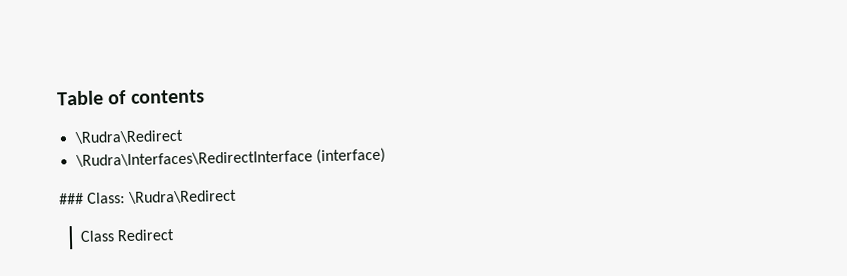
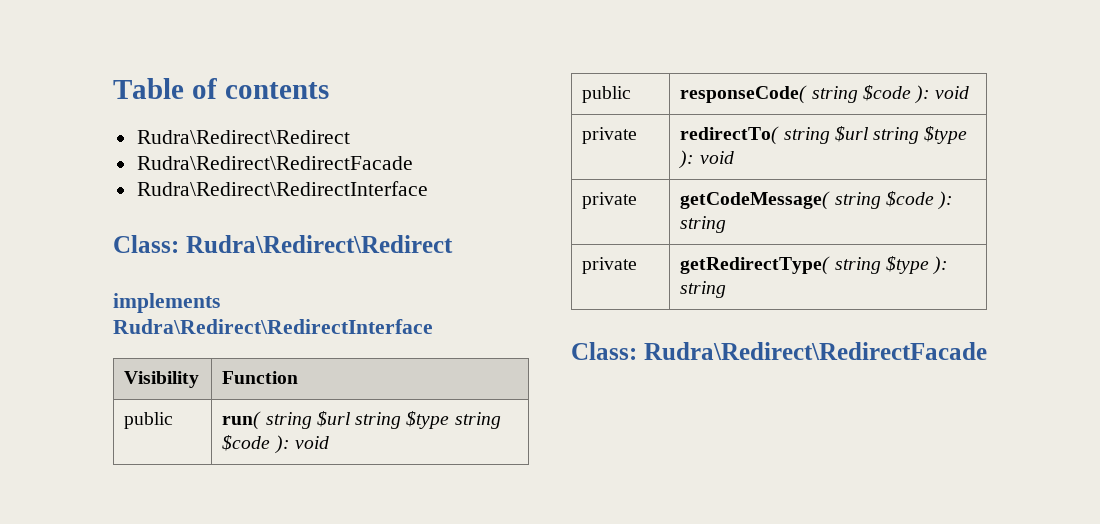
[73,129,184,145] [74,147,386,168] [59,189,237,205] [79,229,176,242] \Rudra\Redirect // \Rudra\Interfaces\RedirectInterface (interface) // ### Class: \Rudra\Redirect // Class Redirect -> [136,130,350,144] [136,156,413,170] [136,181,428,196] [113,235,453,253] [113,293,220,313] [113,319,433,334] [124,371,200,388] [222,371,299,384] [124,412,174,429] [222,411,501,430] [222,435,329,454] [582,86,632,103] [680,85,970,104] [582,127,638,144] [680,126,968,145] [679,150,734,169] [582,192,638,209] [680,191,954,210] [680,216,727,233] [582,257,638,274] [680,256,949,275] [680,281,727,298] [571,342,987,360] Rudra\Redirect\Redirect // Rudra\Redirect\RedirectFacade // Rudra\Redirect\RedirectInterface // Class: Rudra\Redirect\Redirect // implements Rudra\Redirect\RedirectInterface // Visibility | Function // public | run( string $url string $type string $code ): void // public | responseCode( string $code ): void // private | redirectTo( string $url string $type ): void // private | getCodeMessage( string $code ): string // private | getRedirectType( string $type ): string // Class: Rudra\Redirect\RedirectFacade

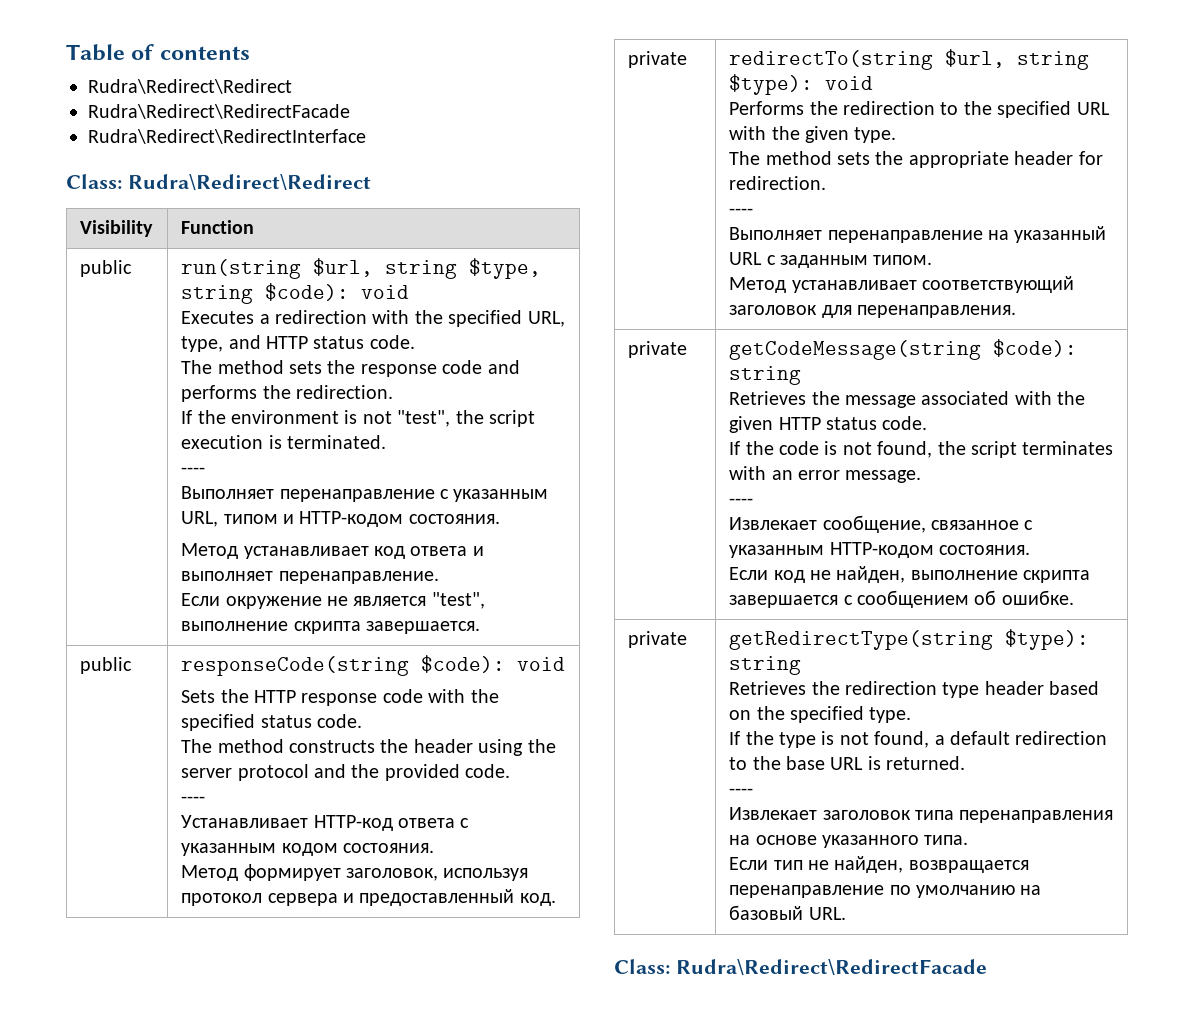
[113,293,220,313] [113,319,433,334] // implements Rudra\Redirect\RedirectInterface -> (371, 182) none
[222,411,501,430] [222,435,329,454] [582,86,632,103] [680,85,970,104] [582,127,638,144] [680,126,968,145] [679,150,734,169] [582,192,638,209] [680,191,954,210] [680,216,727,233] [582,257,638,274] [680,256,949,275] [680,281,727,298] run( string $url string $type string $code ): void // public | responseCode( string $code ): void // private | redirectTo( string $url string $type ): void // private | getCodeMessage( string $code ): string // private | getRedirectType( string $type ): string -> [181,258,542,279] [181,283,410,304] [181,310,565,327] [181,335,415,352] [181,360,520,377] [181,385,394,402] [181,410,536,427] [181,435,387,449] [181,467,206,474] [181,486,549,502] [181,511,500,527] [181,543,484,559] [181,571,439,584] [181,592,485,609] [181,621,481,634] [80,657,133,674] [181,655,566,676] [181,689,499,706] [181,714,363,731] [181,739,556,756] [181,764,511,781] [181,796,206,803] [181,815,470,831] [181,843,435,856] [181,864,529,881] [181,889,556,906] [628,51,688,68] [729,49,1090,70] [729,74,874,95] [729,101,1110,118] [729,126,897,143] [729,151,1103,168] [729,176,827,190] [729,208,754,215] [729,226,1107,243] [729,252,933,268] [729,276,1075,293] [729,305,1017,318] [628,341,688,358] [729,339,1078,360] [729,366,802,385] [729,391,1086,408] [729,416,928,433] [729,441,1114,458] [729,466,922,483] [729,498,754,505] [729,515,1034,533] [729,542,1031,558] [729,566,1091,583] [729,590,1074,608] [628,631,688,648] [729,629,1090,650] [729,656,802,675] [729,681,1100,698] [729,706,912,723] [729,731,1108,748] [729,756,966,770] [729,788,754,795] [729,807,1114,823] [729,835,969,848] [729,856,1029,873] [729,885,1042,898] [729,905,846,920] run(string $url, string $type, string $code): void // Executes a redirection with the specified URL, type, and HTTP status code. // The method sets the response code and performs the redirection. // If the environment is not "test", the script execution is terminated. // ---- // Выполняет перенаправление с указанным URL, типом и HTTP-кодом состояния. // Метод устанавливает код ответа и выполняет перенаправление. // Если окружение не является "test", выполнение скрипта завершается. // public | responseCode(string $code): void // Sets the HTTP response code with the specified status code. // The method constructs the header using the server protocol and the provided code. // ---- // Устанавливает HTTP-код ответа с указанным кодом состояния. // Метод формирует заголовок, используя протокол сервера и предоставленный код. // private | redirectTo(string $url, string $type): void // Performs the redirection to the specified URL with the given type. // The method sets the appropriate header for redirection. // ---- // Выполняет перенаправление на указанный URL с заданным типом. // Метод устанавливает соответствующий заголовок для перенаправления. // private | getCodeMessage(string $code): string // Retrieves the message associated with the given HTTP status code. // If the code is not found, the script terminates with an error message. // ---- // Извлекает сообщение, связанное с указанным HTTP-кодом состояния. // Если код не найден, выполнение скрипта завершается с сообщением об ошибке. // private | getRedirectType(string $type): string // Retrieves the redirection type header based on the specified type. // If the type is not found, a default redirection to the base URL is returned. // ---- // Извлекает заголовок типа перенаправления на основе указанного типа. // Если тип не найден, возвращается перенаправление по умолчанию на базовый URL.

